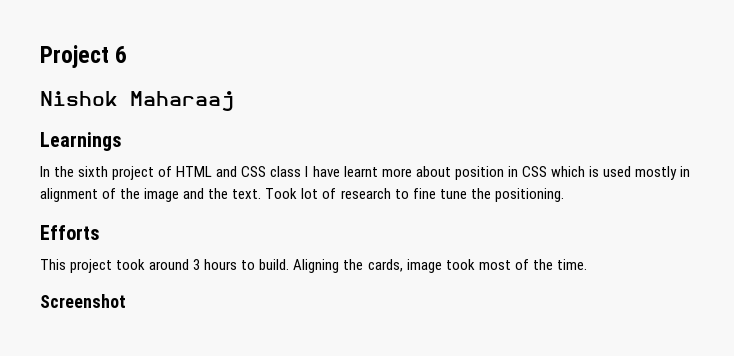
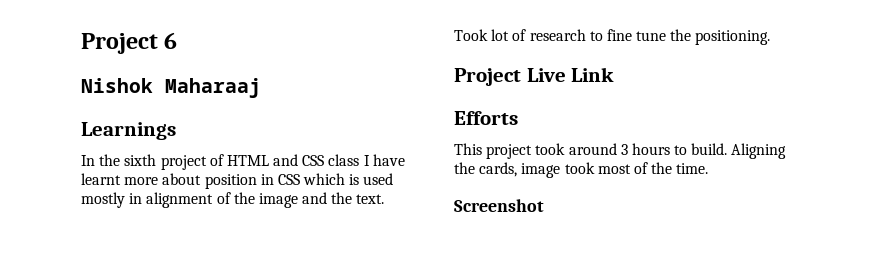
(564, 195) none -> [454,67,615,86] // Project Live Link

